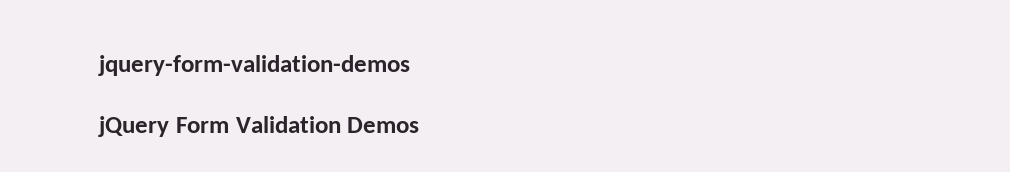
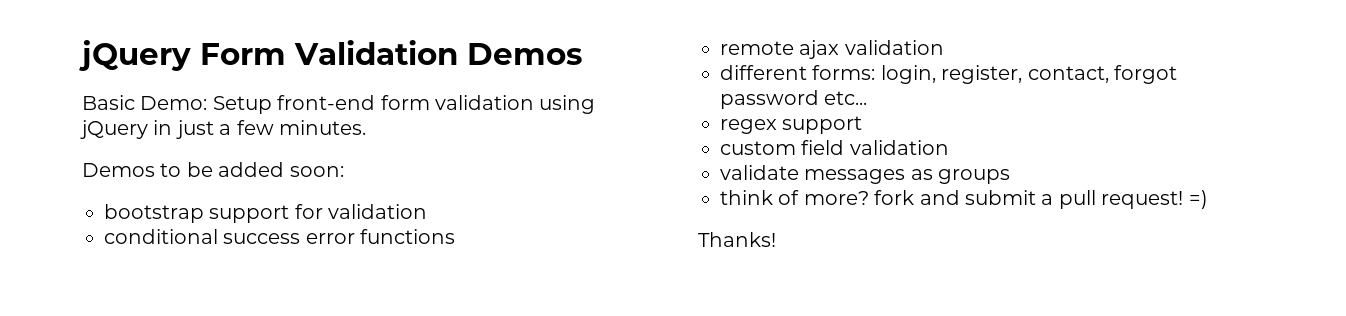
[98,55,410,76] jquery-form-validation-demos // -> (79, 55) none
(420, 125) none -> [82,95,596,114] [80,120,366,139] [82,162,344,177] [104,204,428,223] [104,229,456,244] [720,40,944,59] [720,65,1177,84] [720,90,868,109] [720,116,863,134] [720,140,949,155] [720,165,1011,184] [720,190,1208,209] [698,232,776,247] // Basic Demo: Setup front-end form validation using jQuery in just a few minutes. // Demos to be added soon: // bootstrap support for validation // conditional success error functions // remote ajax validation // different forms: login, register, contact, forgot password etc... // regex support // custom field validation // validate messages as groups // think of more? fork and submit a pull request! =) // Thanks!

